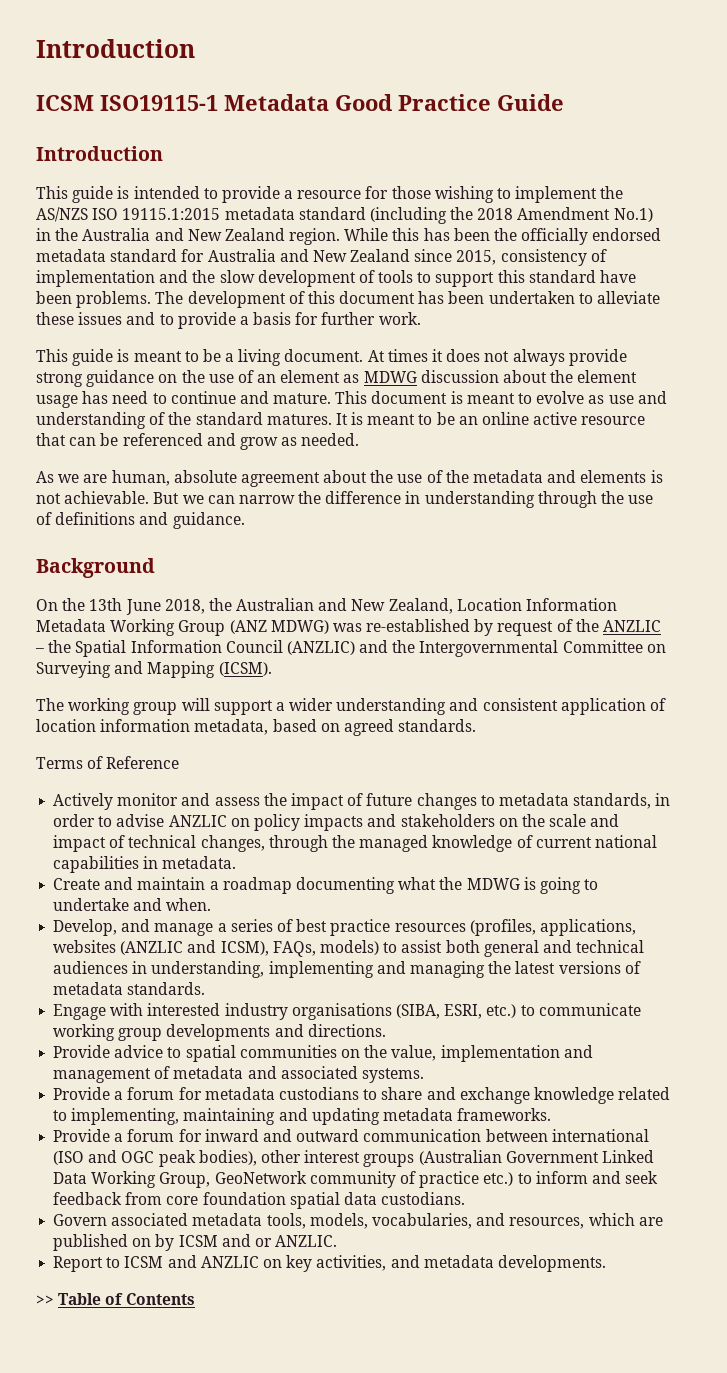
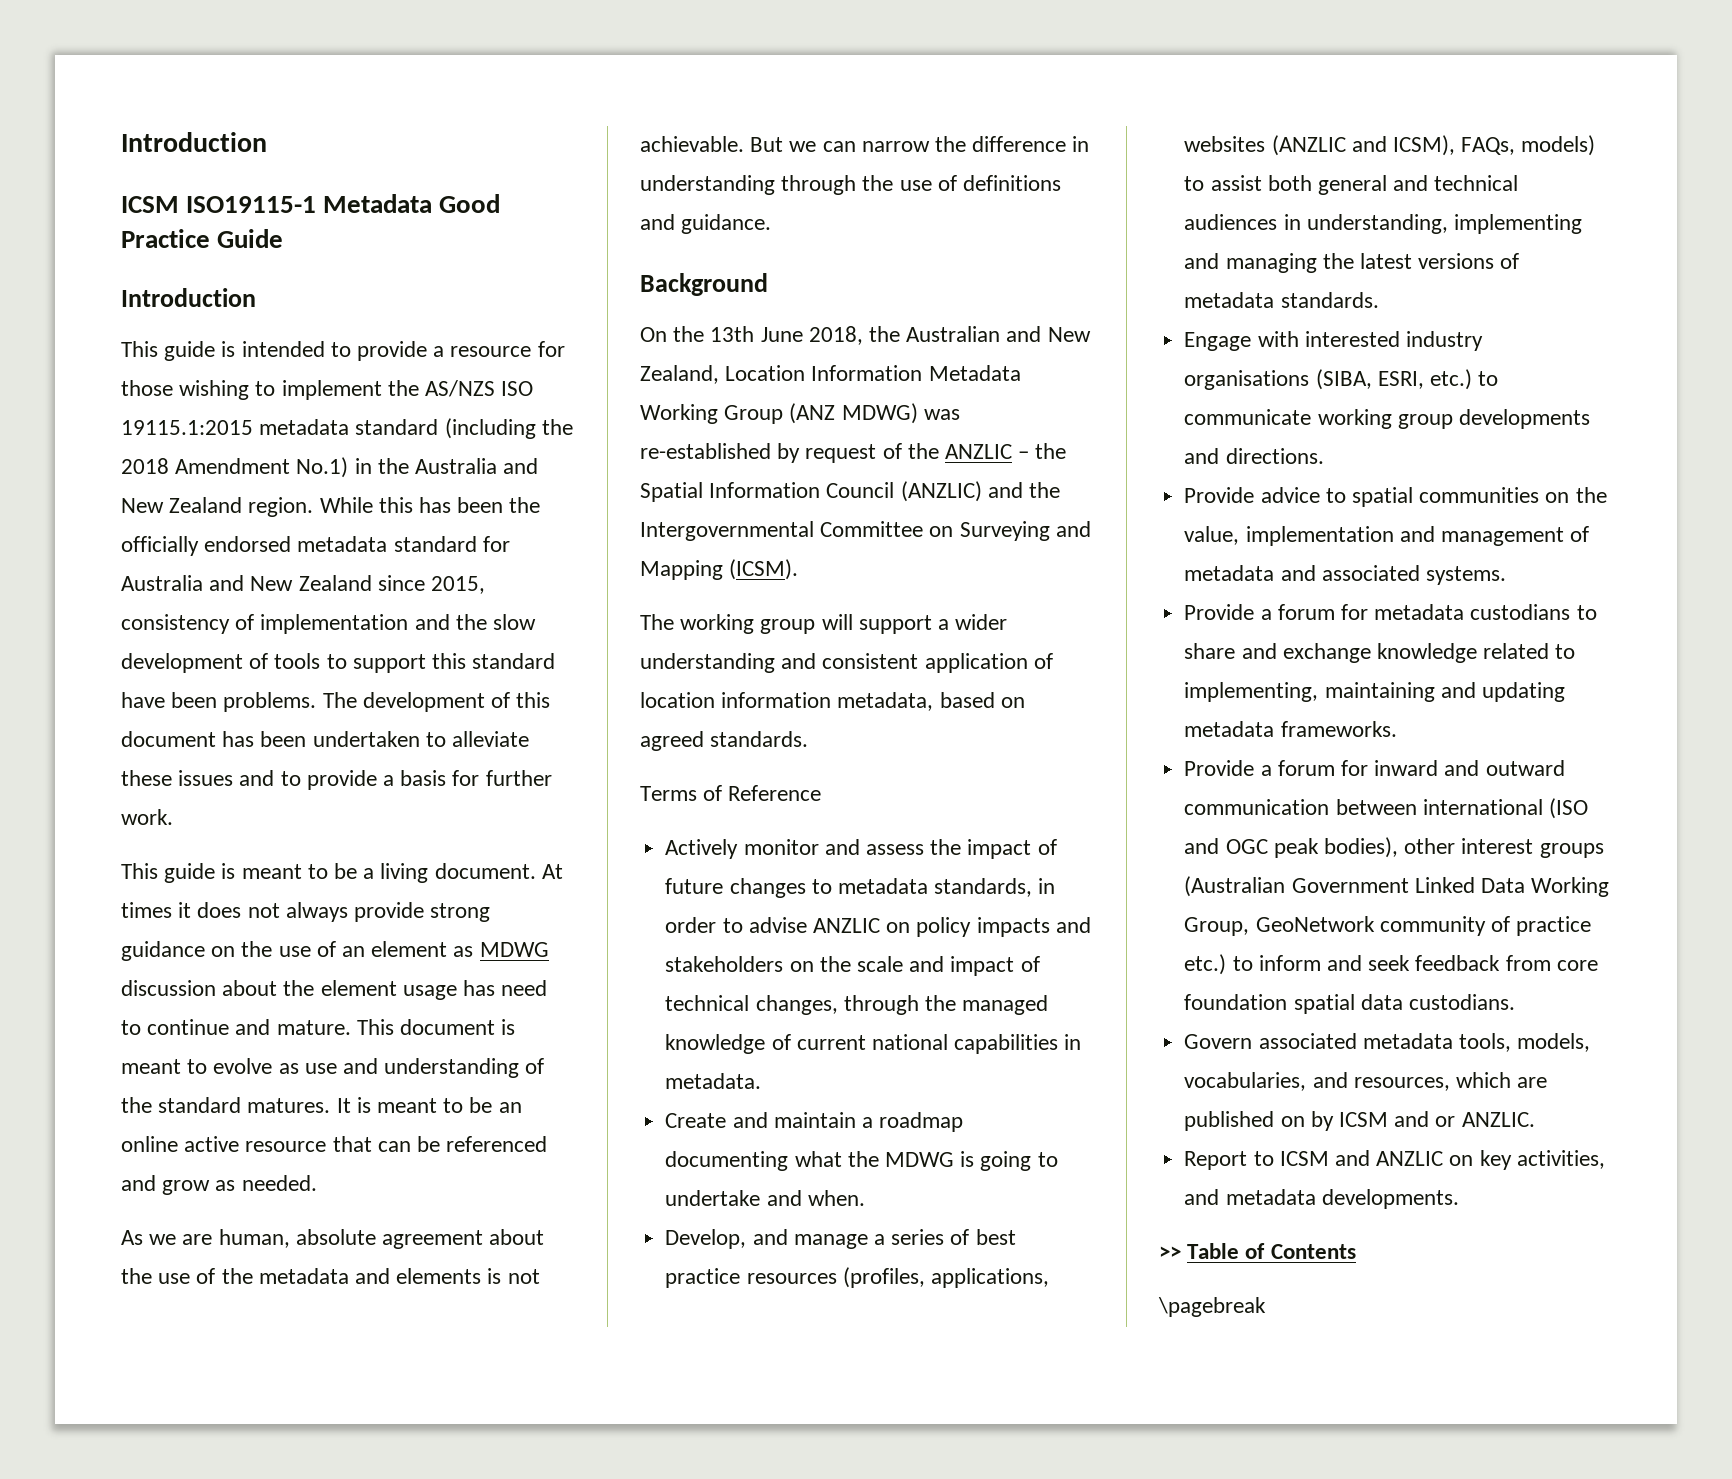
(195, 1299) none -> [1158,1297,1266,1317] // \pagebreak

